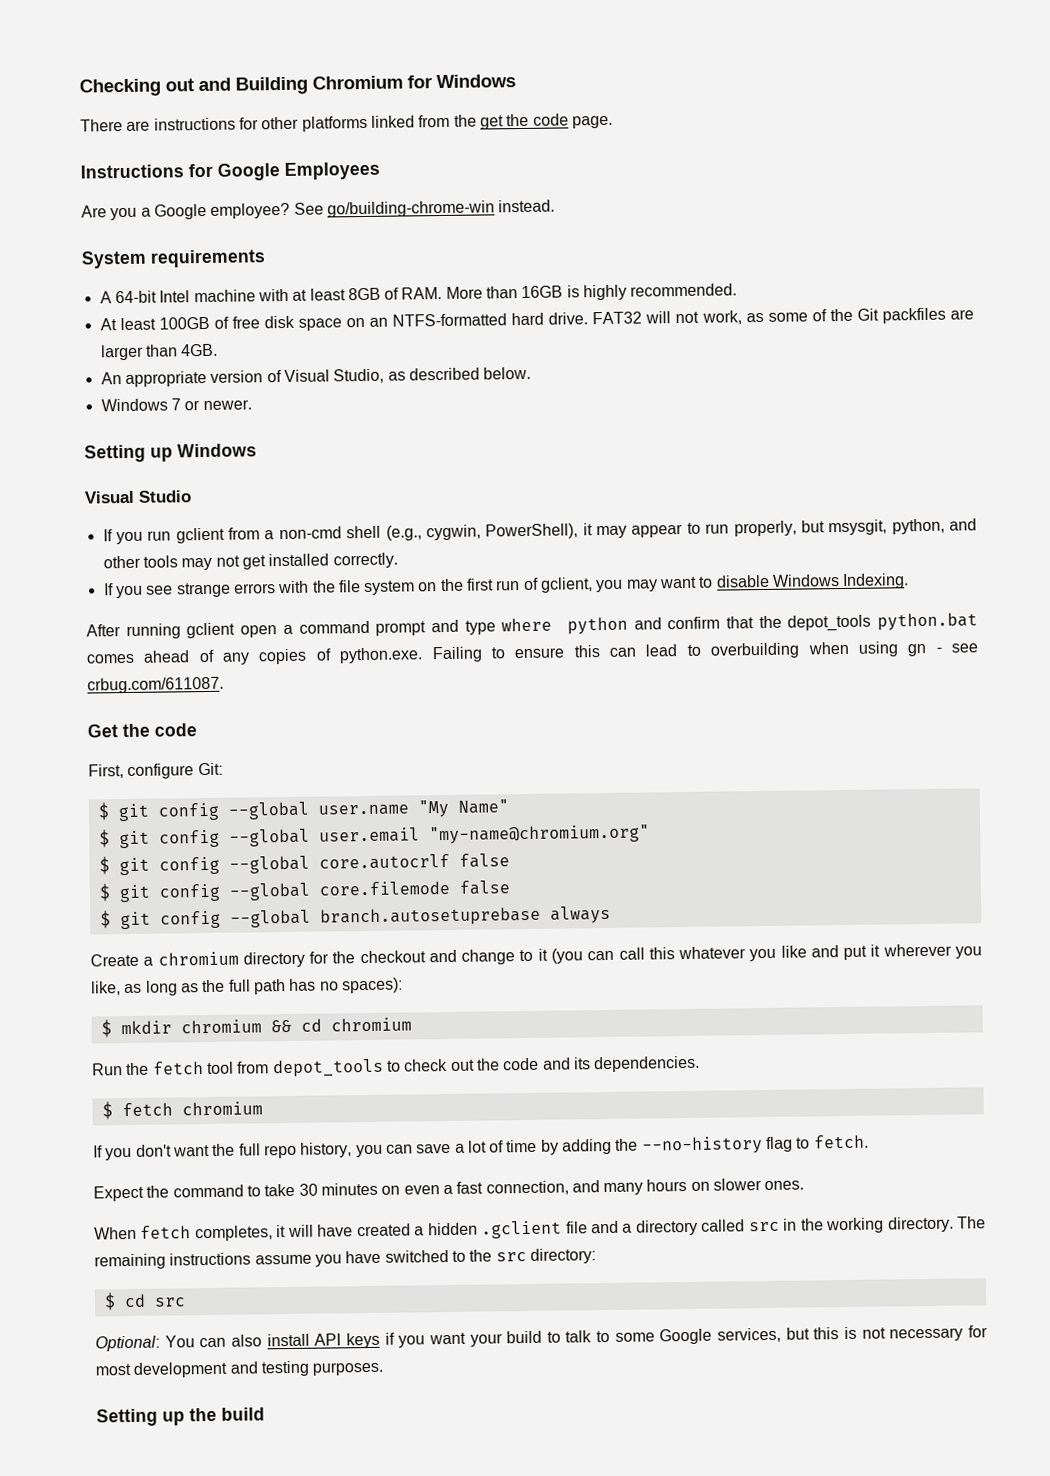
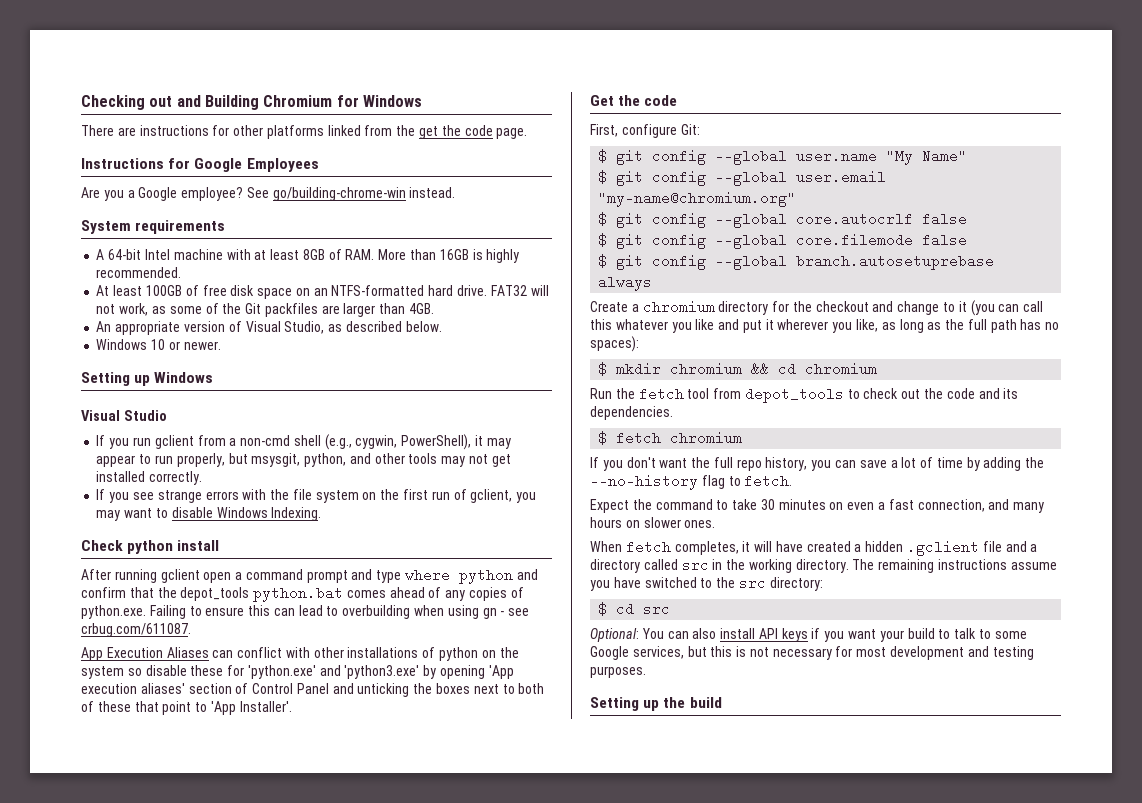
[170,398,181,411] 7 -> [151,339,166,350] 10
(910, 581) none -> [81,540,220,554] // Check python install
(224, 685) none -> [81,647,519,661] [81,665,514,679] [81,683,545,697] [81,701,292,715] // App Execution Aliases can conflict with other installations of python on the system so disable these for 'python.exe' and 'python3.exe' by opening 'App execution aliases' section of Control Panel and unticking the boxes next to both of these that point to 'App Installer'.

